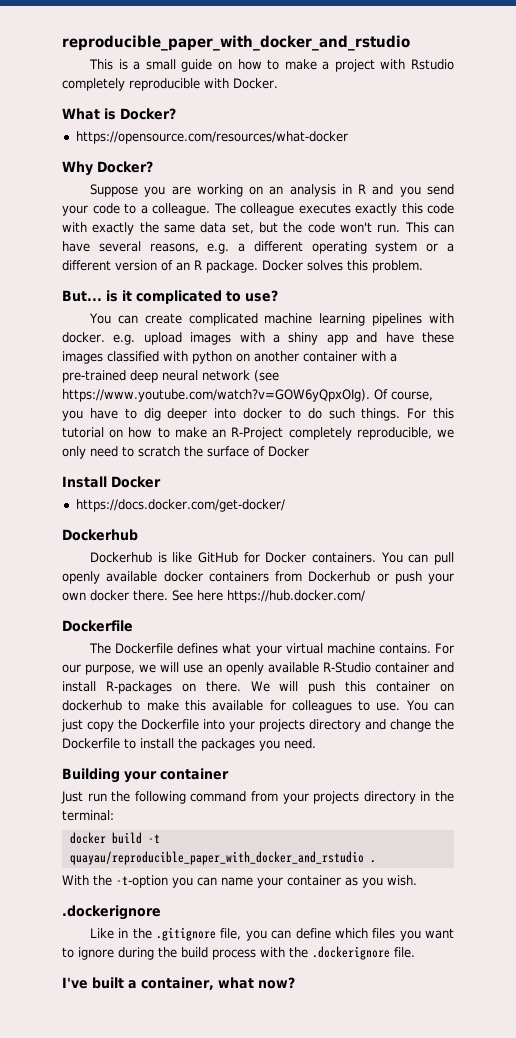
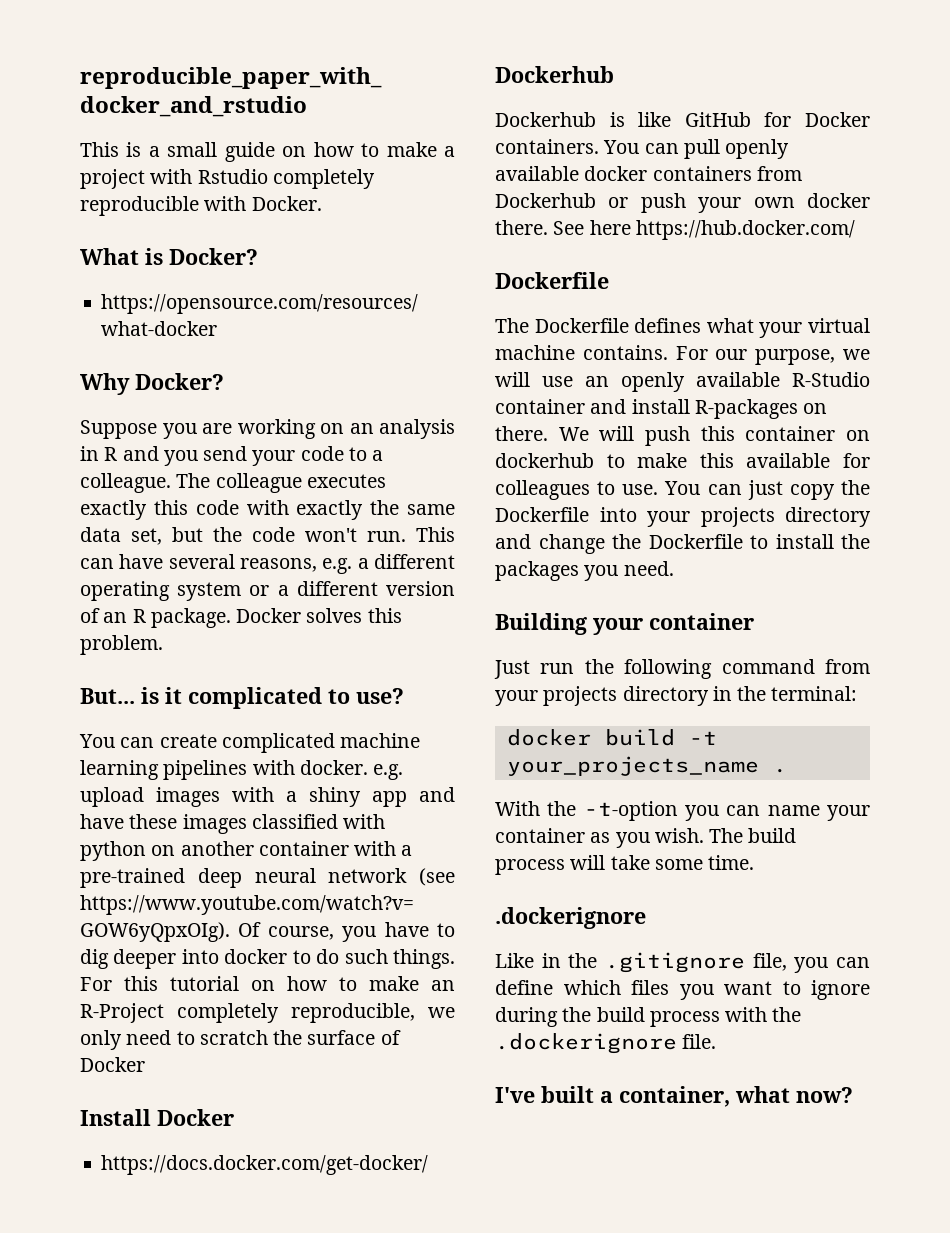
[69,851,364,865] quayau/reproducible_paper_with_docker_and_rstudio -> [506,756,759,776] your_projects_name
(417, 880) none -> [709,828,797,843] [495,855,755,875] The build process will take some time.

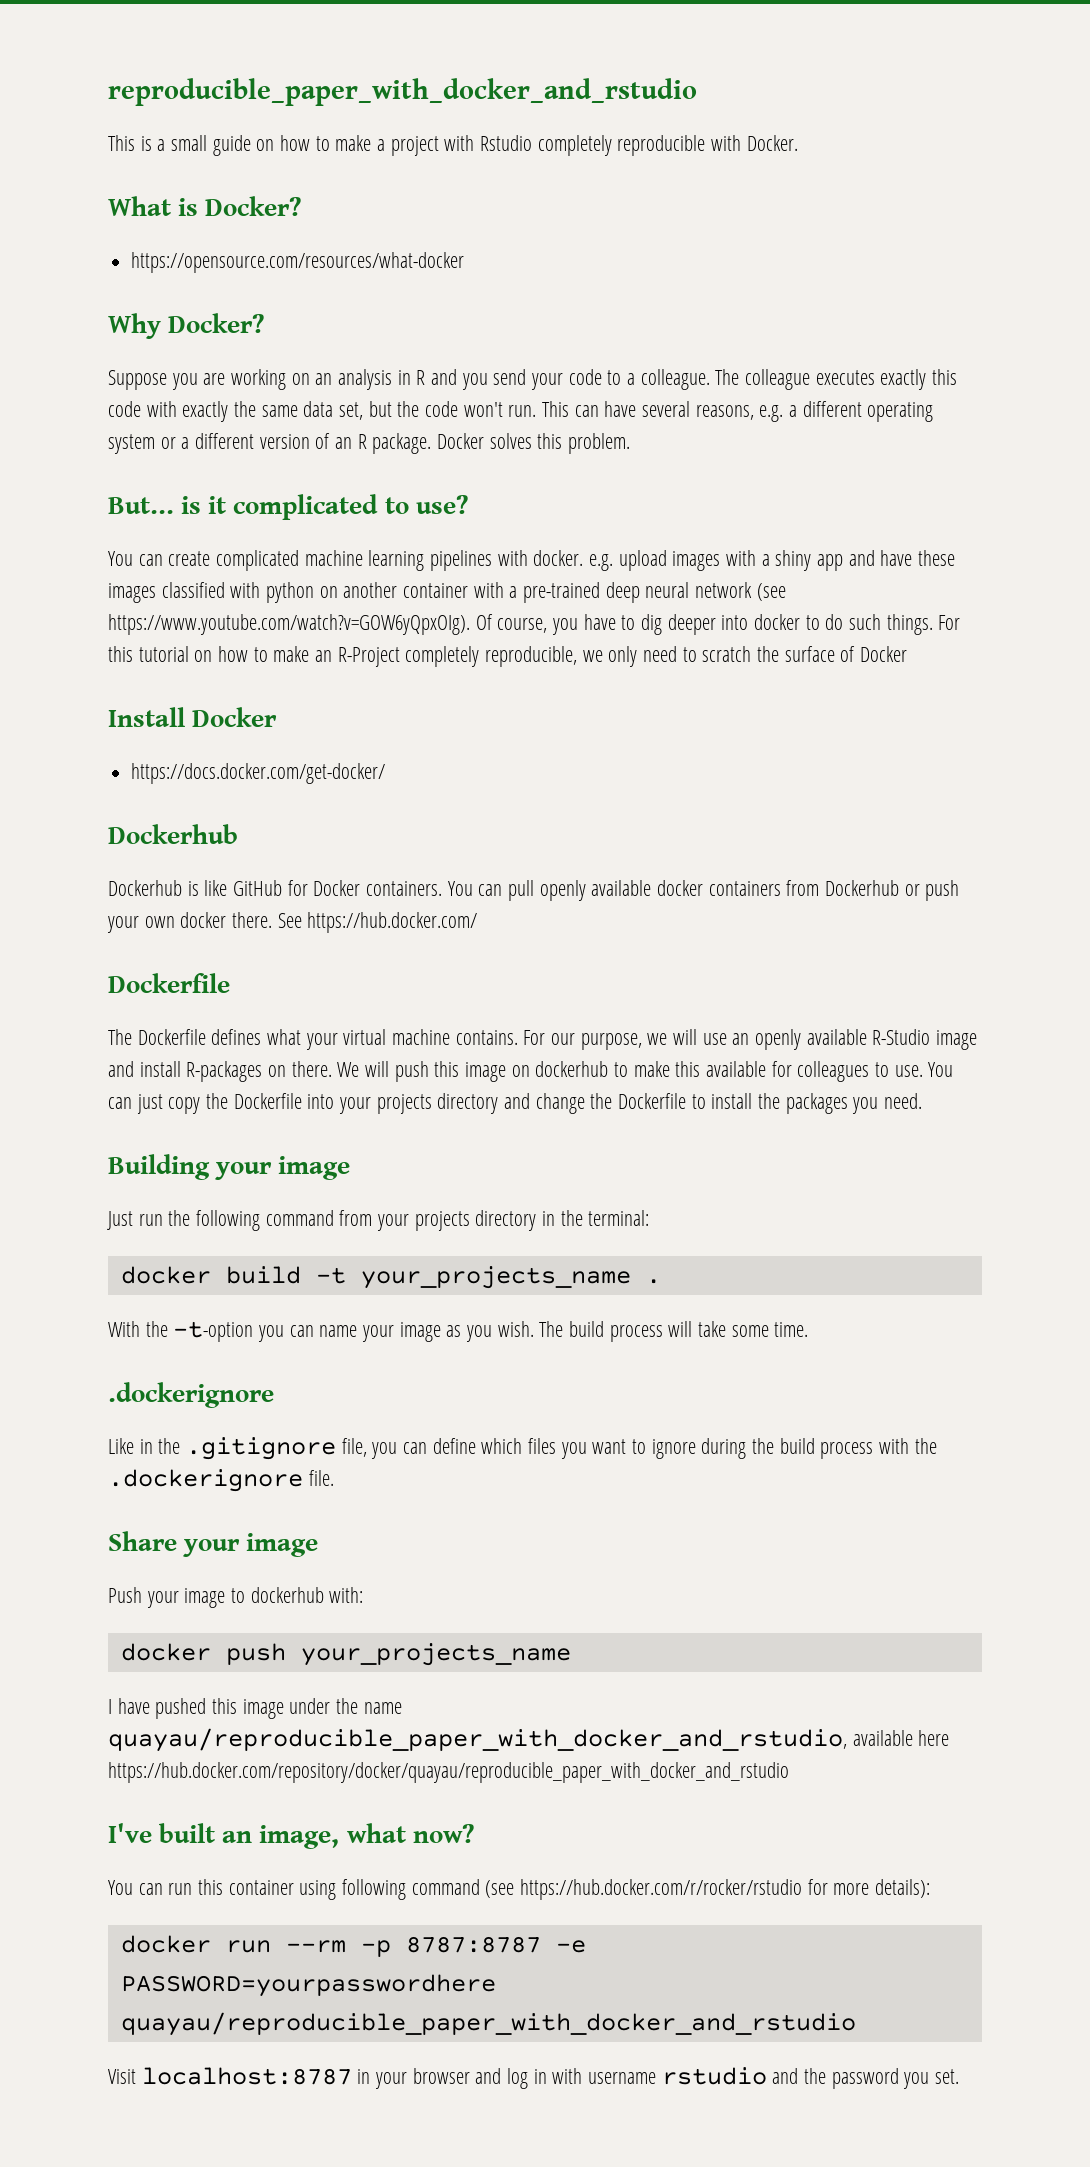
[589,220,631,235] here -> (302, 920) none
[495,399,585,414] container -> [936,1030,978,1050] image
[745,426,836,441] container -> [465,1062,507,1082] image
[649,613,754,630] container -> [278,1156,351,1180] image
[495,828,585,843] container -> [399,1322,441,1342] image
(717, 1041) none -> [108,1531,319,1557] [108,1587,364,1608] [120,1643,571,1666] [108,1698,402,1719] [108,1728,950,1752] [108,1762,789,1783] // Share your image // Push your image to dockerhub with: // docker push your_projects_name // I have pushed this image under the name quayau/reproducible_paper_with_docker_and_rstudio, available here https://hub.docker.com/repository/docker/quayau/reproducible_paper_with_docker_and_rstudio
[600,1086,730,1107] a container, -> [222,1825,340,1849] an image,
(853, 1095) none -> [108,1879,931,1900] [120,1935,586,1957] [120,1974,496,1997] [120,2012,856,2036] [108,2067,960,2089] // You can run this container using following command (see https://hub.docker.com/r/rocker/rstudio for more details): // docker run --rm -p 8787:8787 -e PASSWORD=yourpasswordhere quayau/reproducible_paper_with_docker_and_rstudio // Visit localhost:8787 in your browser and log in with username rstudio and the password you set.

